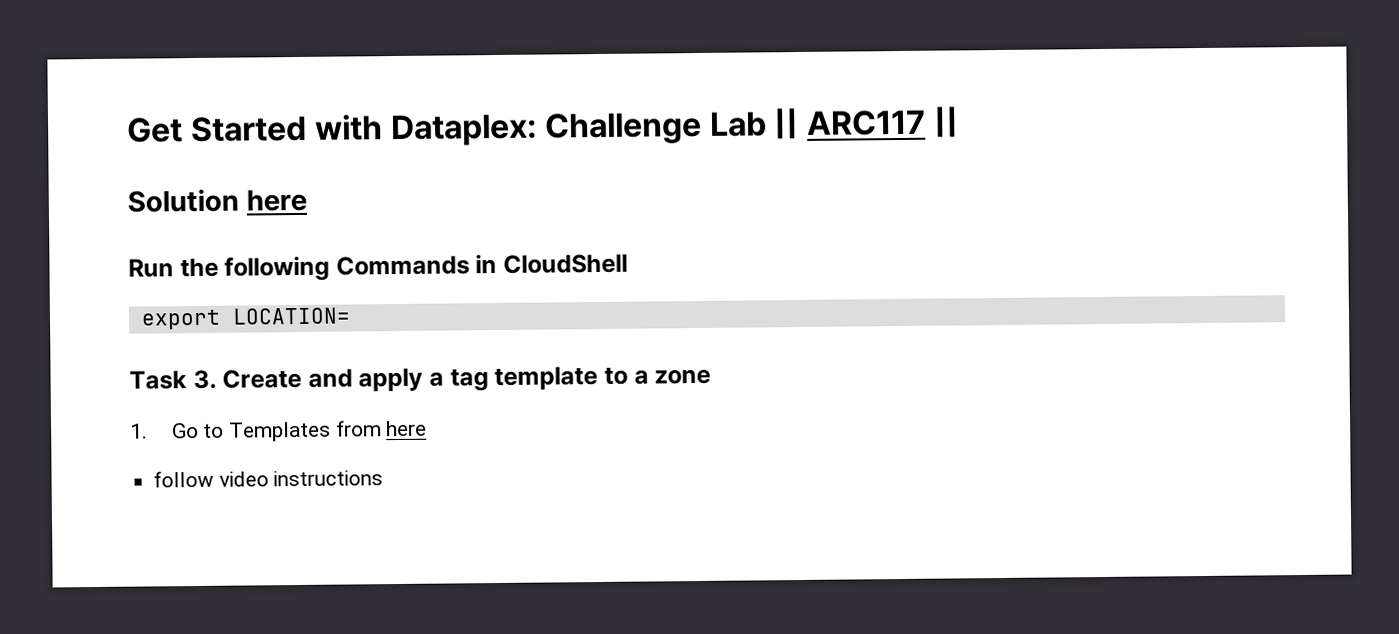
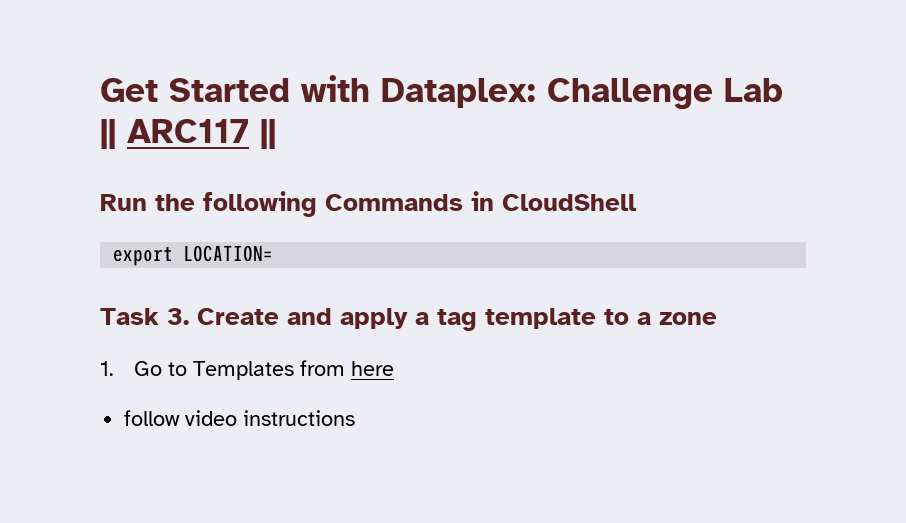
[127,188,307,213] // Solution here -> (276, 134) none

